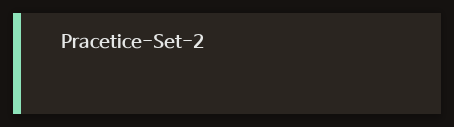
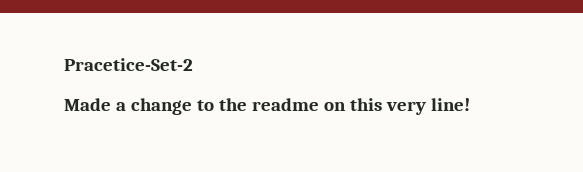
(204, 41) none -> [64,98,470,115] // Made a change to the readme on this very line!

